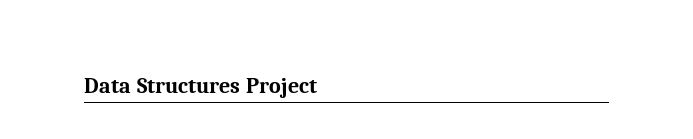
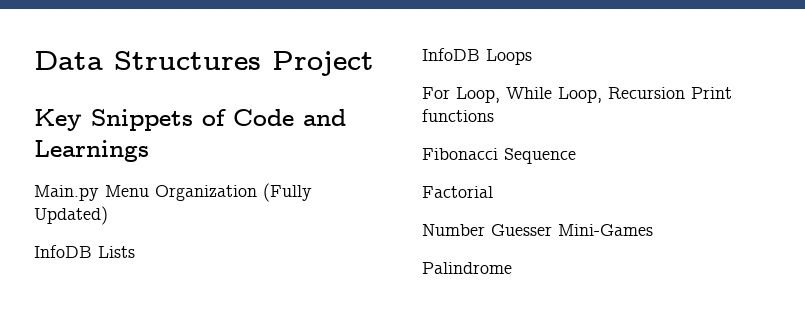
(317, 88) none -> [34,109,346,131] [34,140,149,162] [34,183,312,202] [34,206,108,225] [34,245,135,258] [422,48,532,65] [422,87,732,103] [422,109,494,122] [422,148,576,164] [422,186,493,198] [422,224,653,236] [422,262,512,274] // Key Snippets of Code and Learnings // Main.py Menu Organization (Fully Updated) // InfoDB Lists // InfoDB Loops // For Loop, While Loop, Recursion Print functions // Fibonacci Sequence // Factorial // Number Guesser Mini-Games // Palindrome

